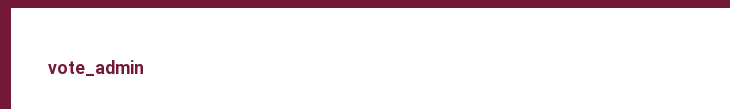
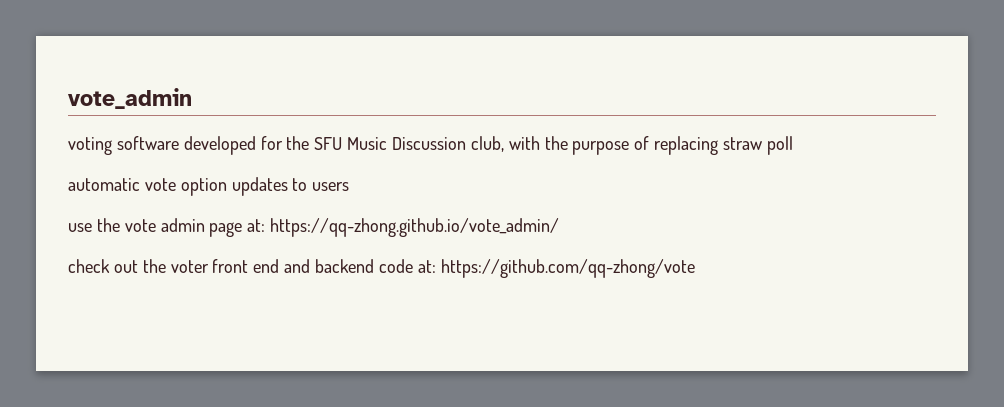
(144, 68) none -> [68,136,793,155] [68,177,350,196] [68,218,560,237] [68,259,695,278] // voting software developed for the SFU Music Discussion club, with the purpose of replacing straw poll // automatic vote option updates to users // use the vote admin page at: https://qq-zhong.github.io/vote_admin/ // check out the voter front end and backend code at: https://github.com/qq-zhong/vote

